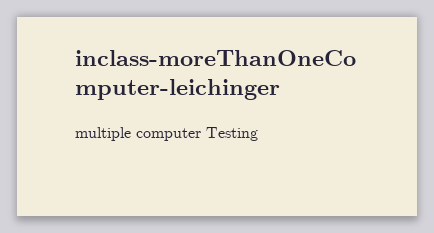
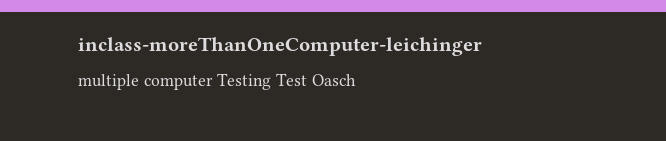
(258, 134) none -> [276,73,356,86] Test Oasch

